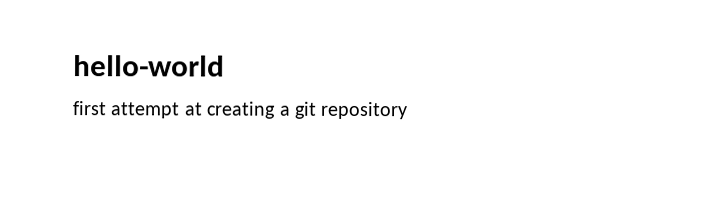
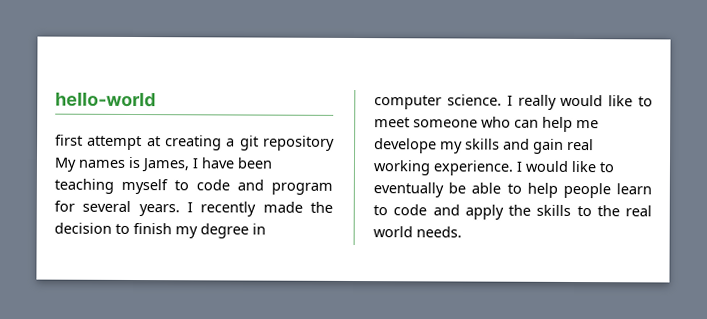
(409, 110) none -> [54,156,273,173] [54,178,333,195] [54,200,333,217] [54,222,266,239] [374,94,653,110] [374,116,599,132] [374,138,594,154] [373,160,614,176] [373,182,652,199] [373,204,652,220] [373,226,462,238] My names is James, I have been teaching myself to code and program for several years. I recently made the decision to finish my degree in computer science. I really would like to meet someone who can help me develope my skills and gain real working experience. I would like to eventually be able to help people learn to code and apply the skills to the real world needs.

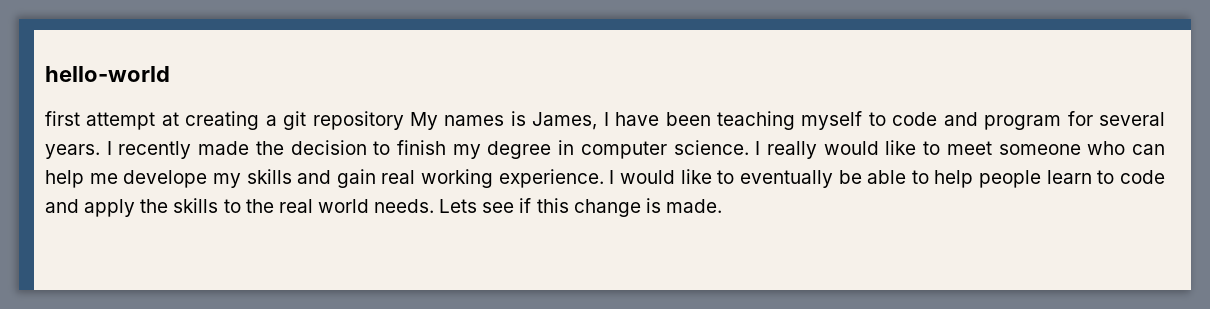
(462, 232) none -> [439,198,722,217] Lets see if this change is made.

